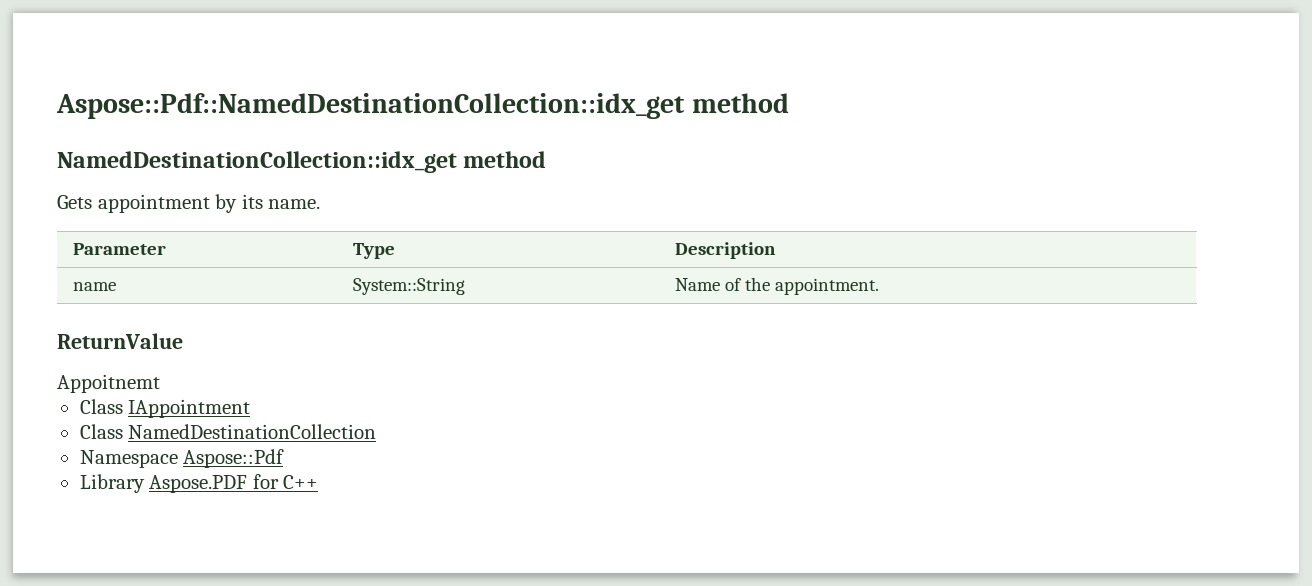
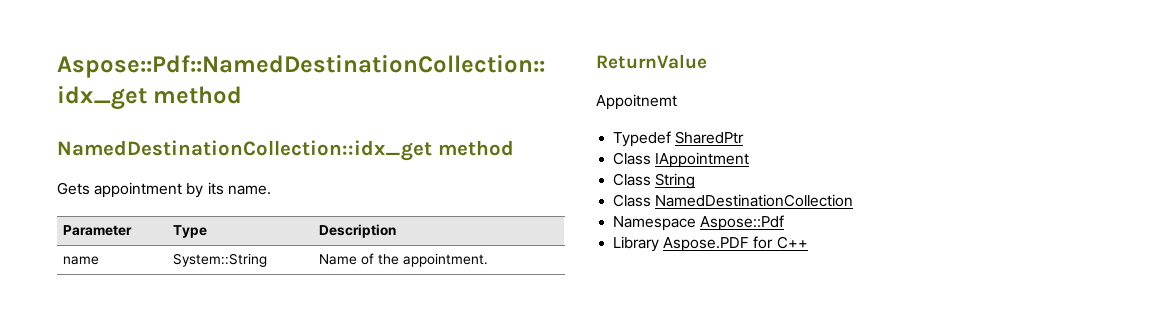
(160, 383) none -> [613,131,745,147] // Typedef SharedPtr
(251, 408) none -> [613,173,696,189] // Class String

